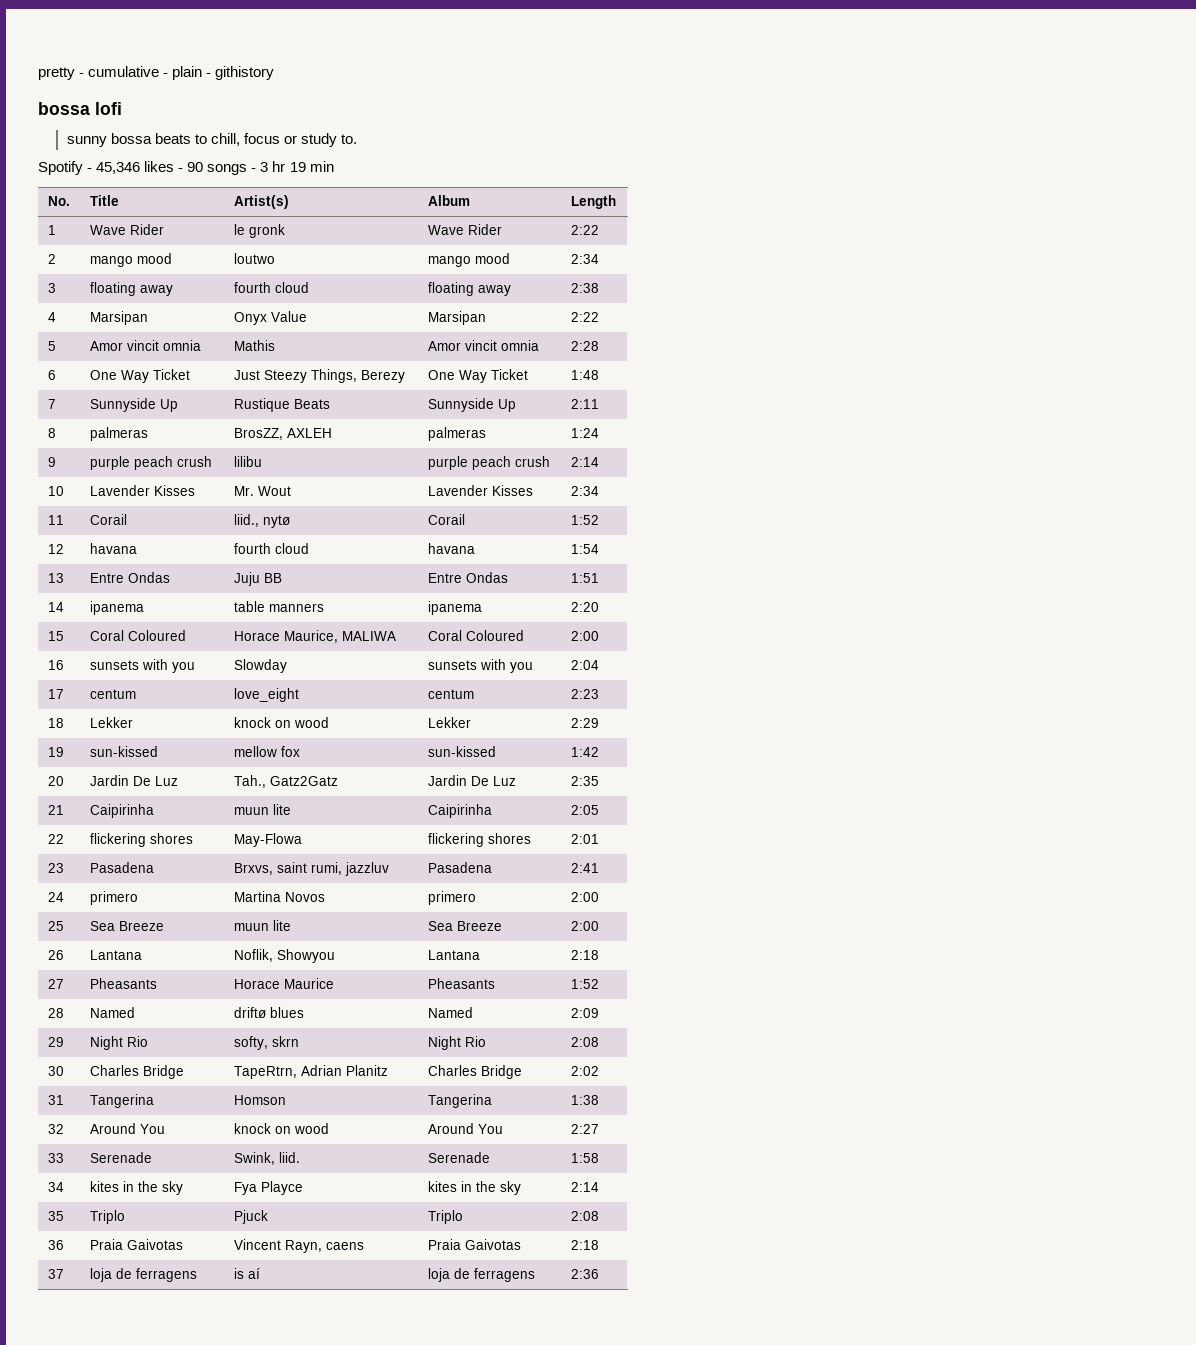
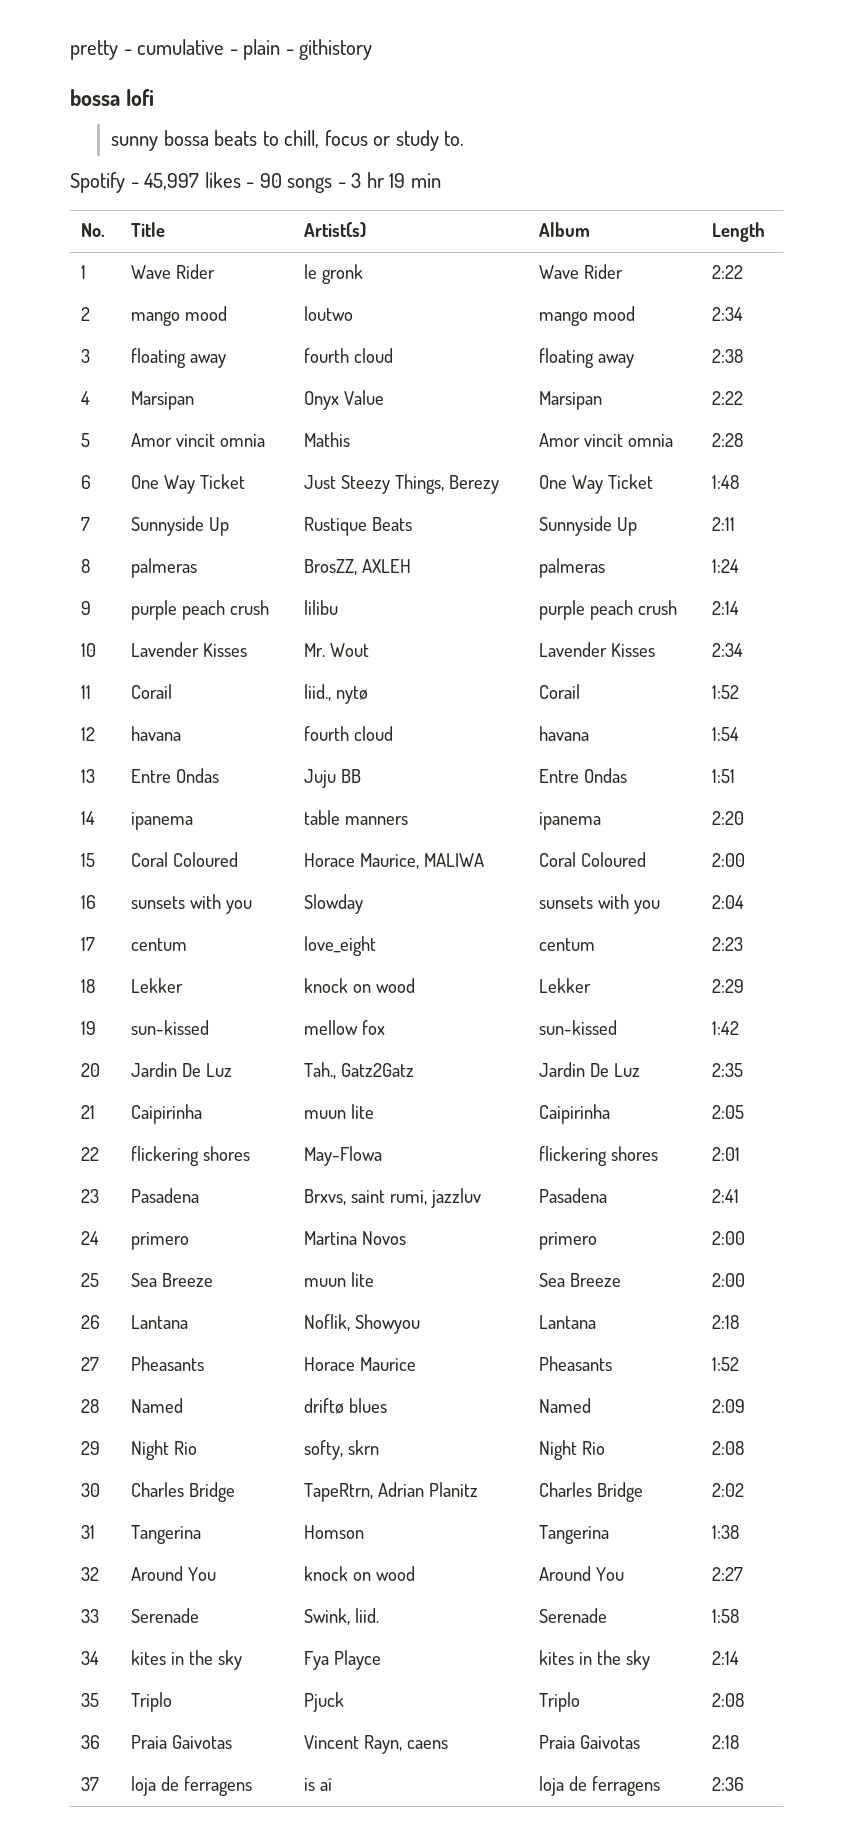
[96,162,141,174] 45,346 -> [144,173,200,190] 45,997

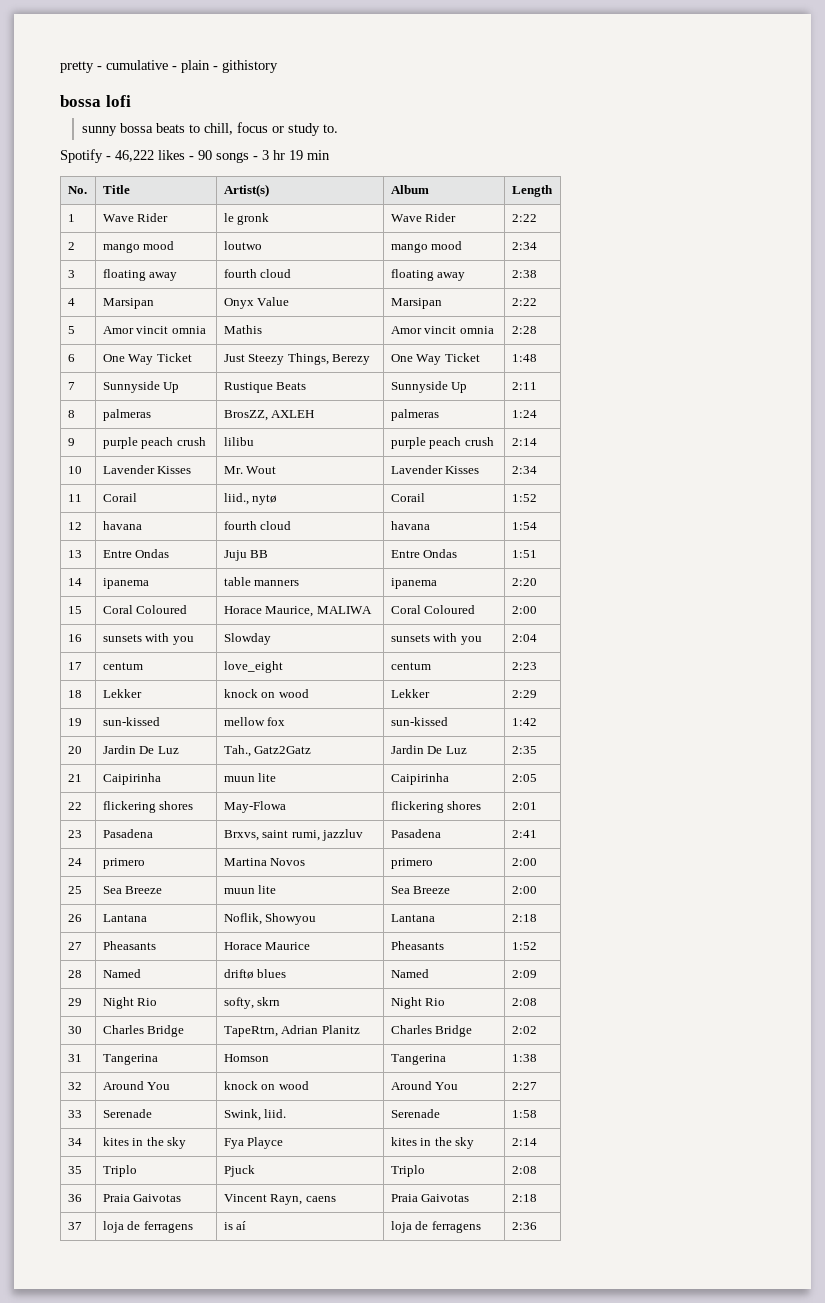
[144,173,200,190] 45,997 -> [115,150,154,162] 46,222

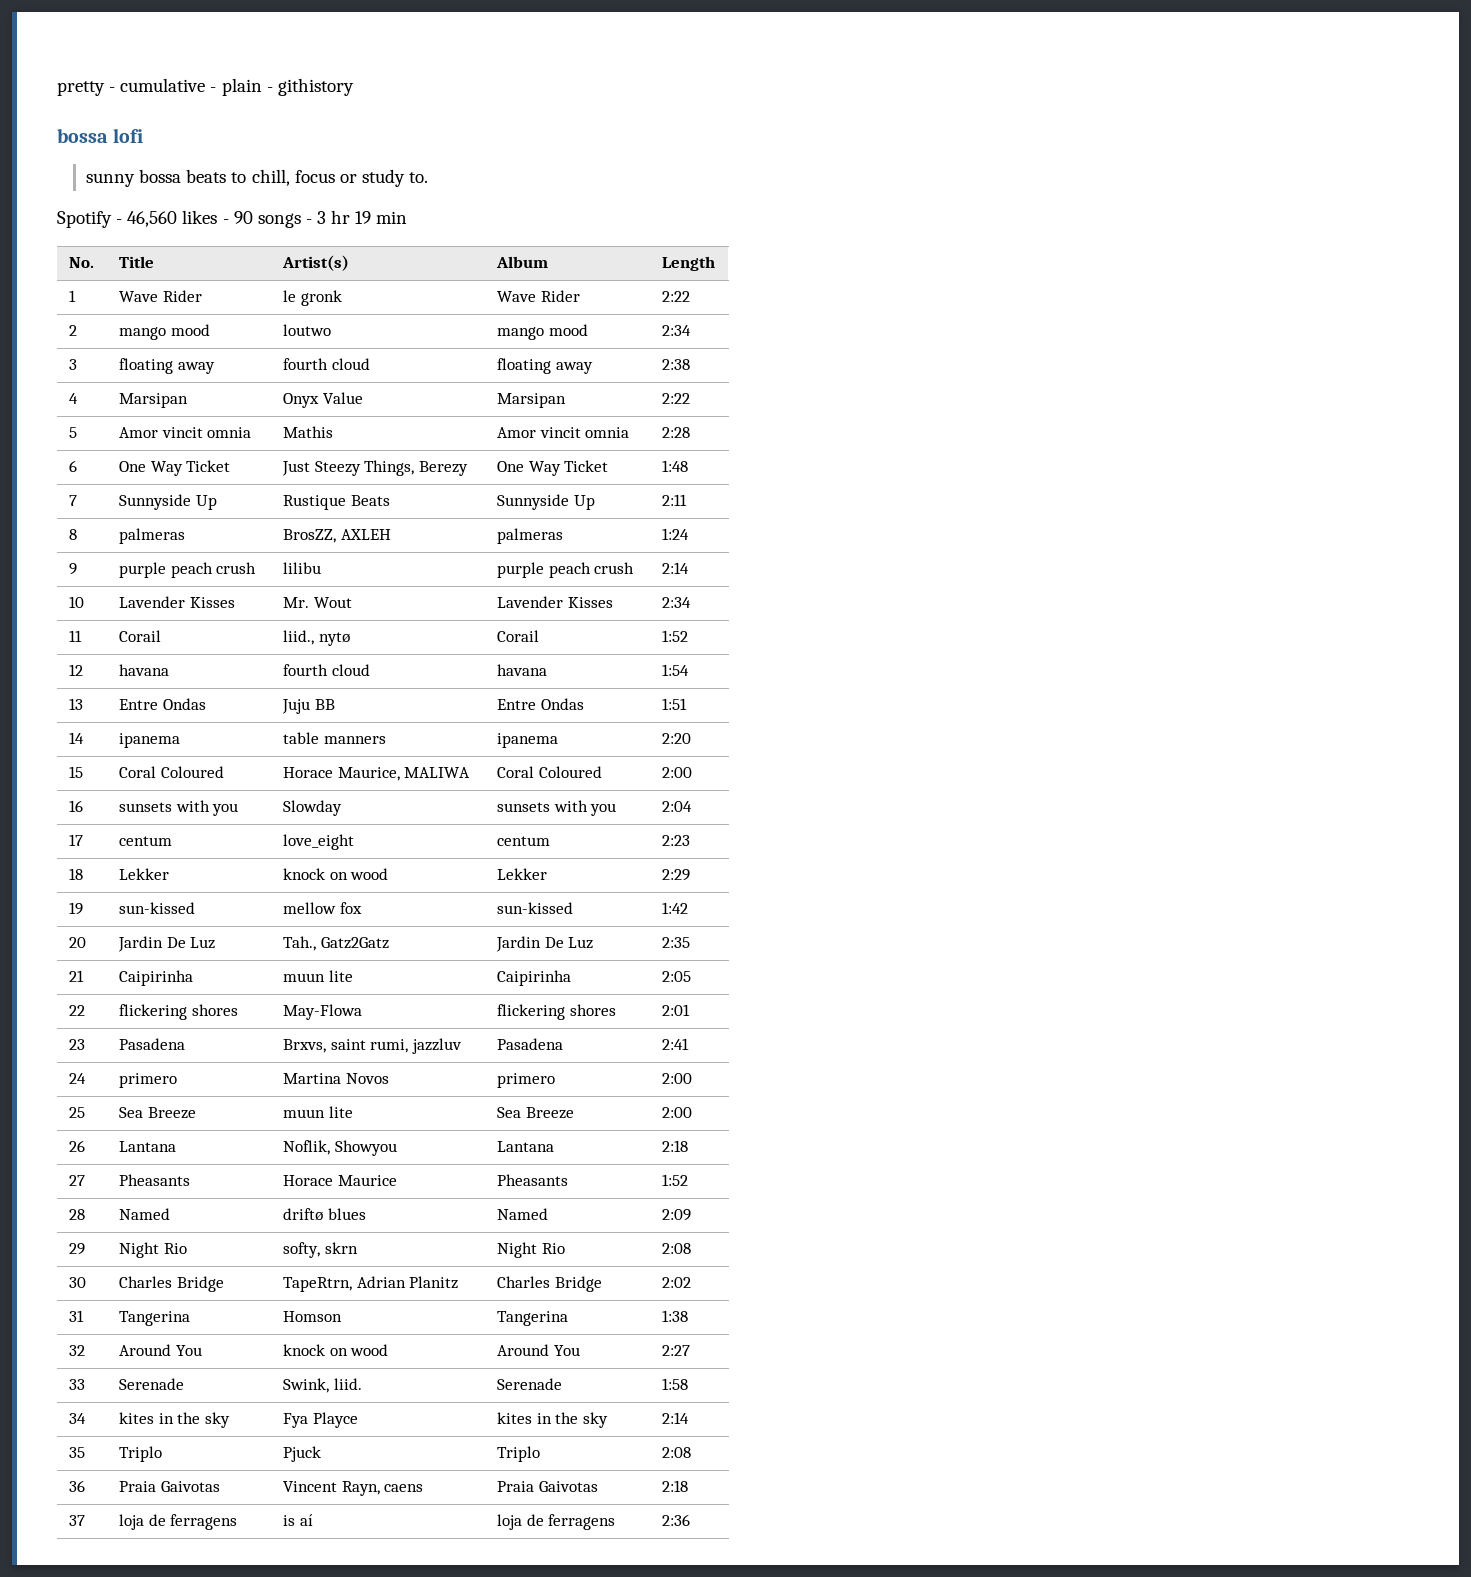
[115,150,154,162] 46,222 -> [127,211,178,227] 46,560

